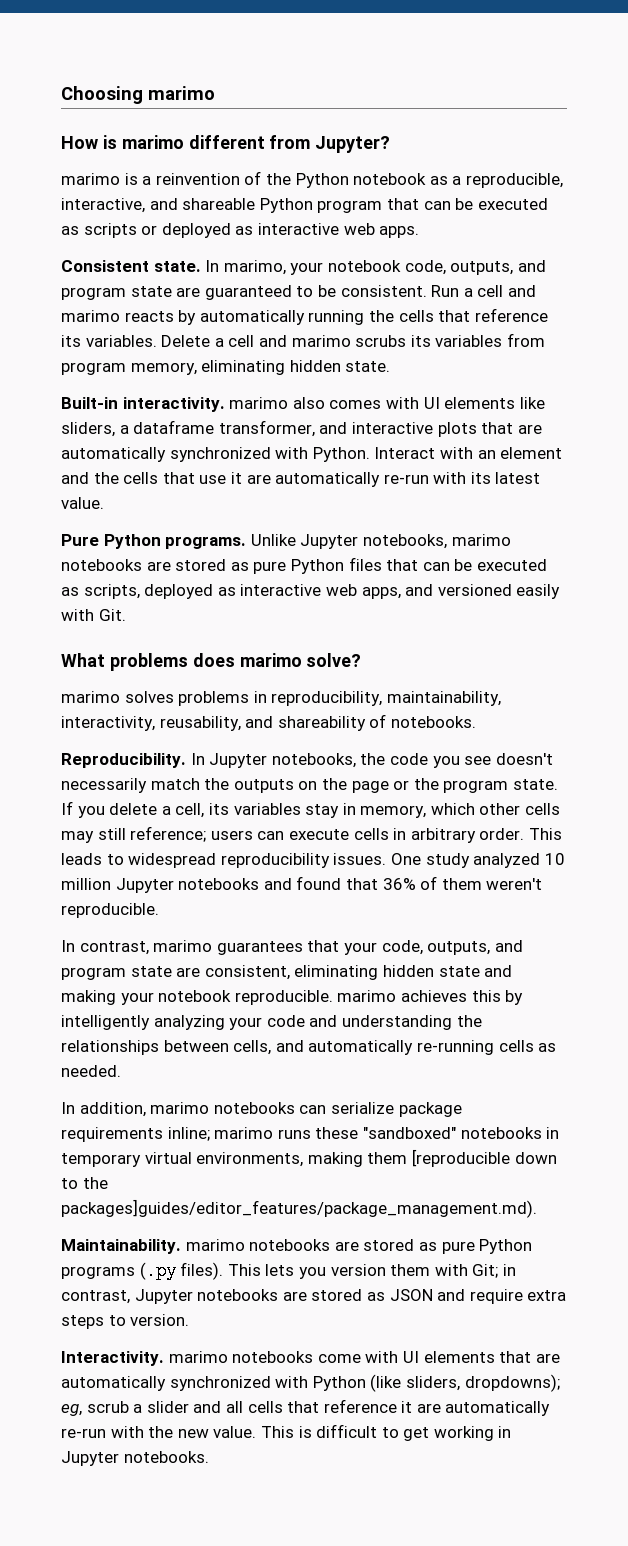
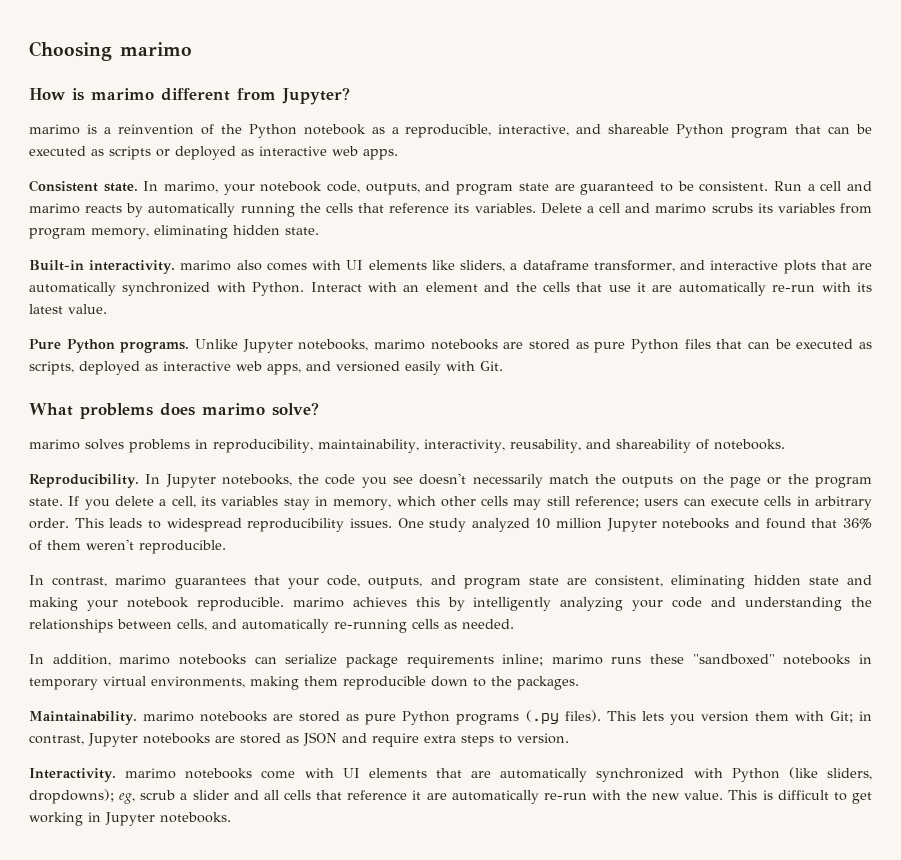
[411,1149,510,1167] [reproducible -> [343,676,426,690] reproducible
[61,1199,537,1218] packages]guides/editor_features/package_management.md). -> [517,676,579,690] packages.

